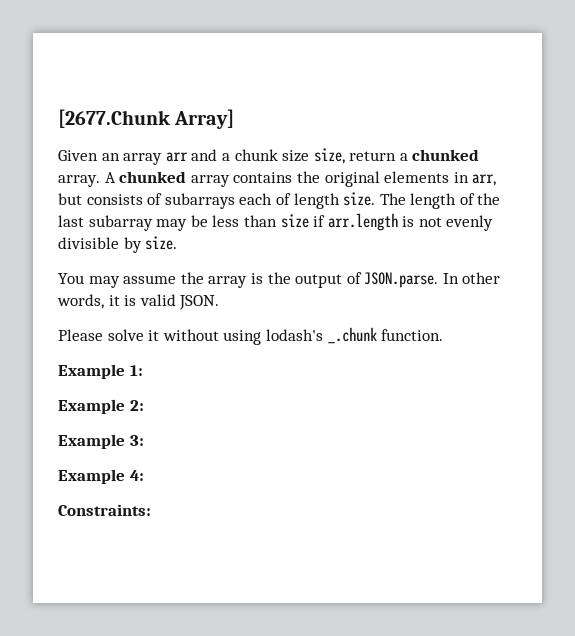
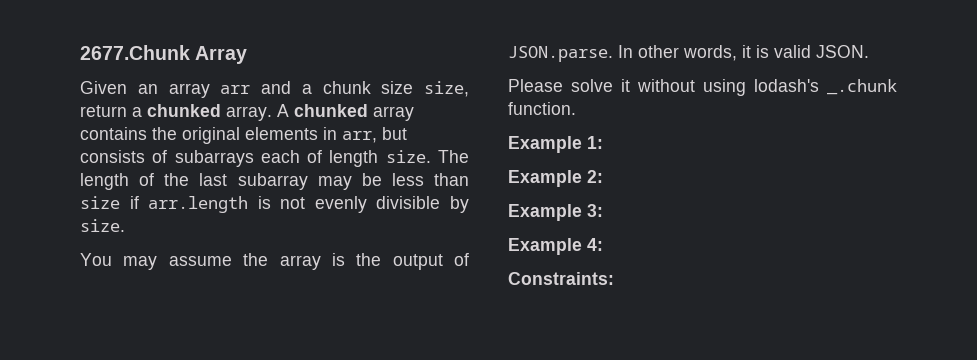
[58,109,235,129] [2677.Chunk Array] -> [80,45,248,64] 2677.Chunk Array

